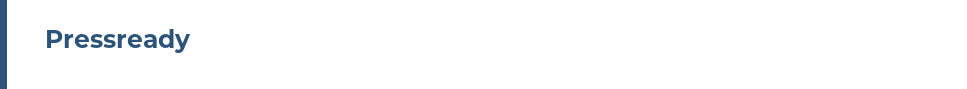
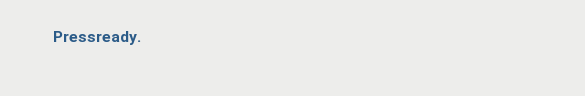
[45,29,191,53] Pressready -> [53,31,141,45] Pressready.

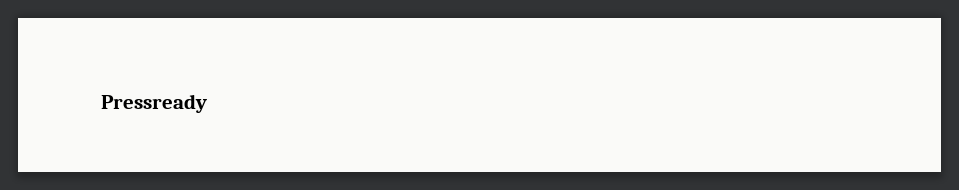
[53,31,141,45] Pressready. -> [101,94,207,113] Pressready

